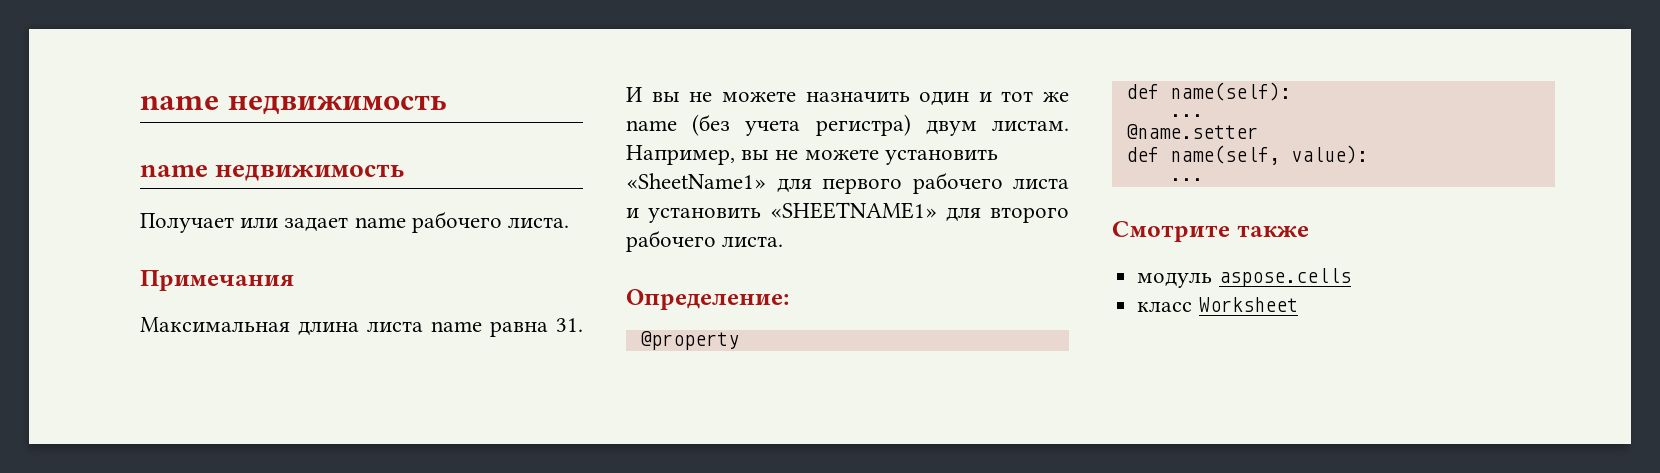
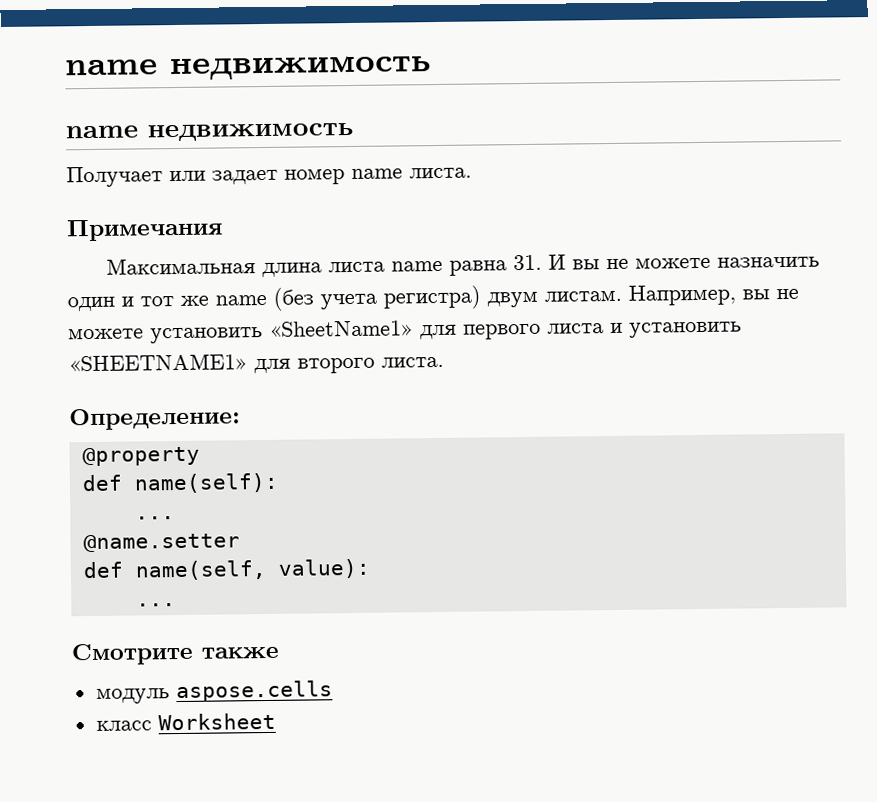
[354,211,502,233] name рабочего -> [284,168,403,185] номер name
[912,172,1003,194] рабочего -> (541, 331) none
[626,230,716,252] рабочего -> (375, 365) none

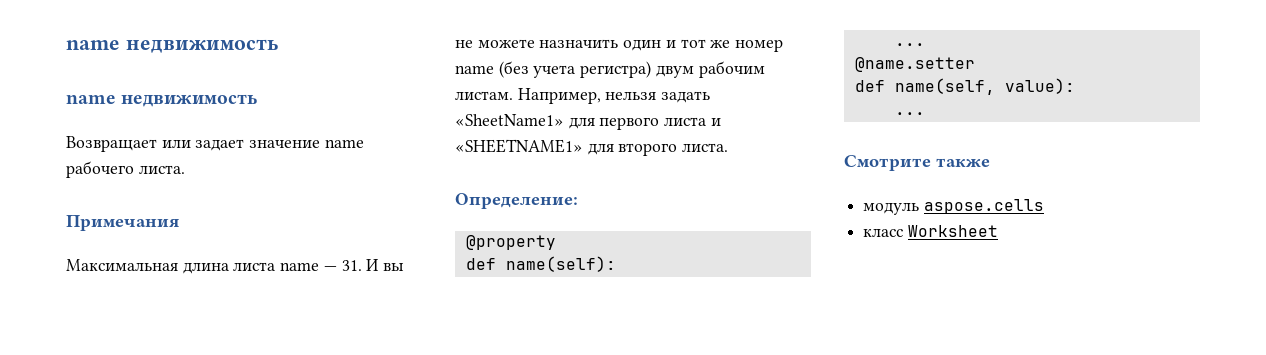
[66,166,163,188] Получает -> [66,136,157,152] Возвращает
[284,168,403,185] номер name -> [249,139,364,148] [66,161,134,178] значение name рабочего
[449,260,508,276] равна -> [323,266,337,271] —
(209, 300) none -> [735,39,784,52] номер
(538, 299) none -> [698,61,765,78] рабочим
[742,288,799,300] [68,327,263,344] вы не можете установить -> [605,91,711,103] нельзя задать
[629,321,742,338] установить -> (721, 122) none

